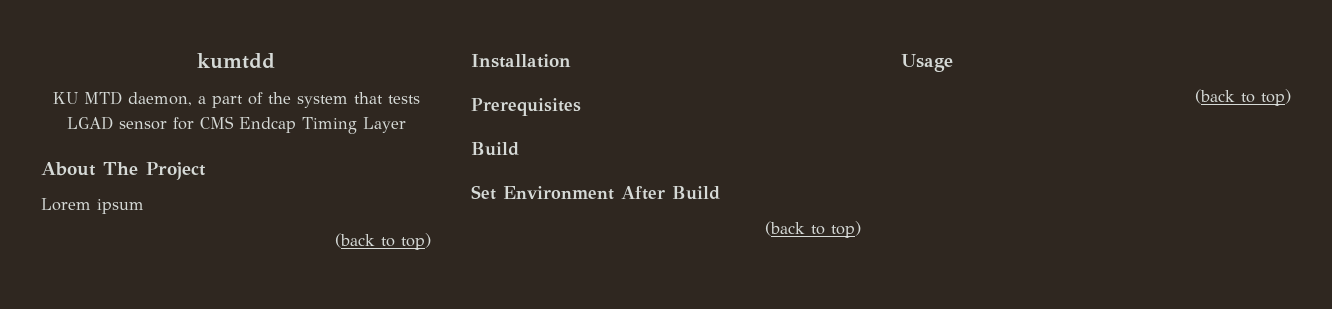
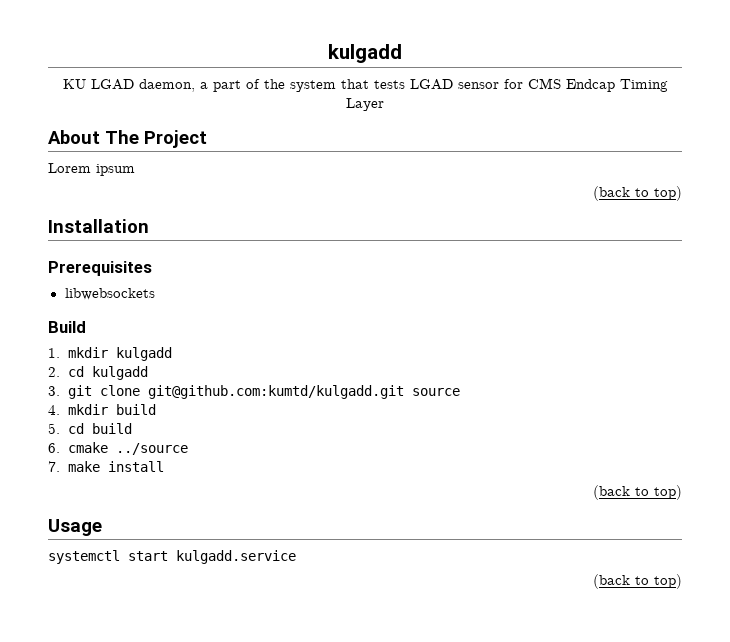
[197,53,275,69] kumtdd -> [328,44,402,63] kulgadd
[83,91,122,105] MTD -> [90,79,134,90] LGAD
[471,142,519,156] [471,185,720,200] // Build // Set Environment After Build -> [64,288,155,300] [48,321,86,333] [48,347,172,361] [48,366,148,380] [48,385,460,399] [48,404,156,415] [48,423,132,434] [48,442,188,455] [48,461,164,472] // libwebsockets // Build // 1. mkdir kulgadd // 2. cd kulgadd // 3. git clone git@github.com:kumtd/kulgadd.git source // 4. mkdir build // 5. cd build // 6. cmake ../source // 7. make install
(953, 63) none -> [48,550,296,564] // systemctl start kulgadd.service

